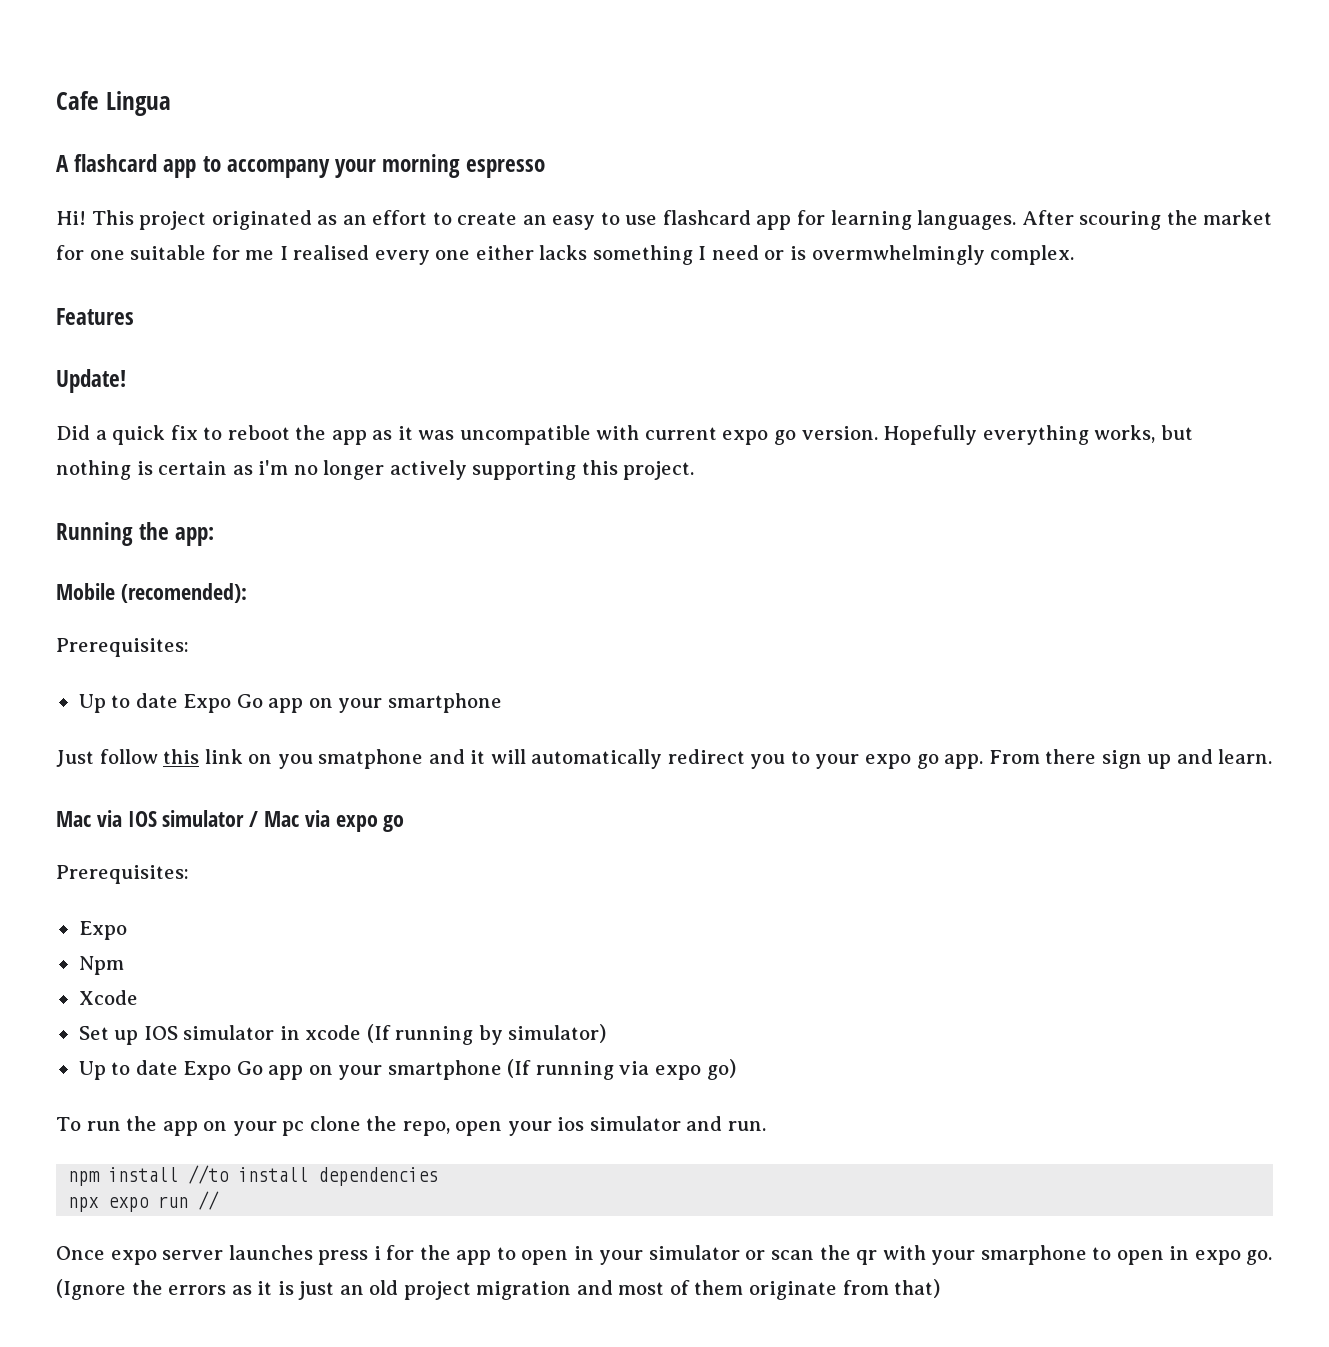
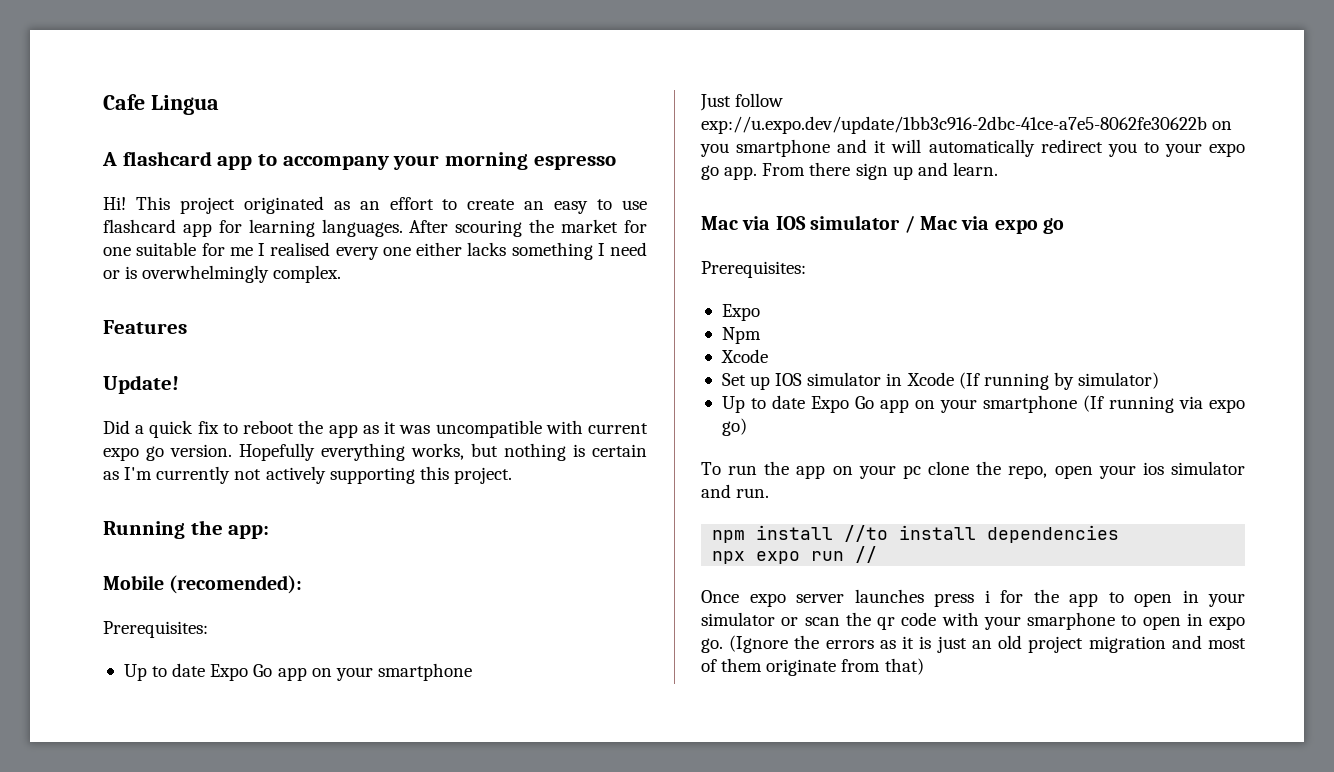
[811,245,985,265] overmwhelmingly -> [142,265,270,283] overwhelmingly
[258,460,385,480] i'm no longer -> [124,466,262,484] I'm currently not
[163,749,243,764] this link -> [701,116,1207,134] exp://u.expo.dev/update/1bb3c916-2dbc-41ce-a7e5-8062fe30622b
[318,749,424,769] smatphone -> [736,139,831,157] smartphone
[305,1025,362,1040] xcode -> [906,372,954,386] Xcode
(878, 1257) none -> [901,612,937,626] code

